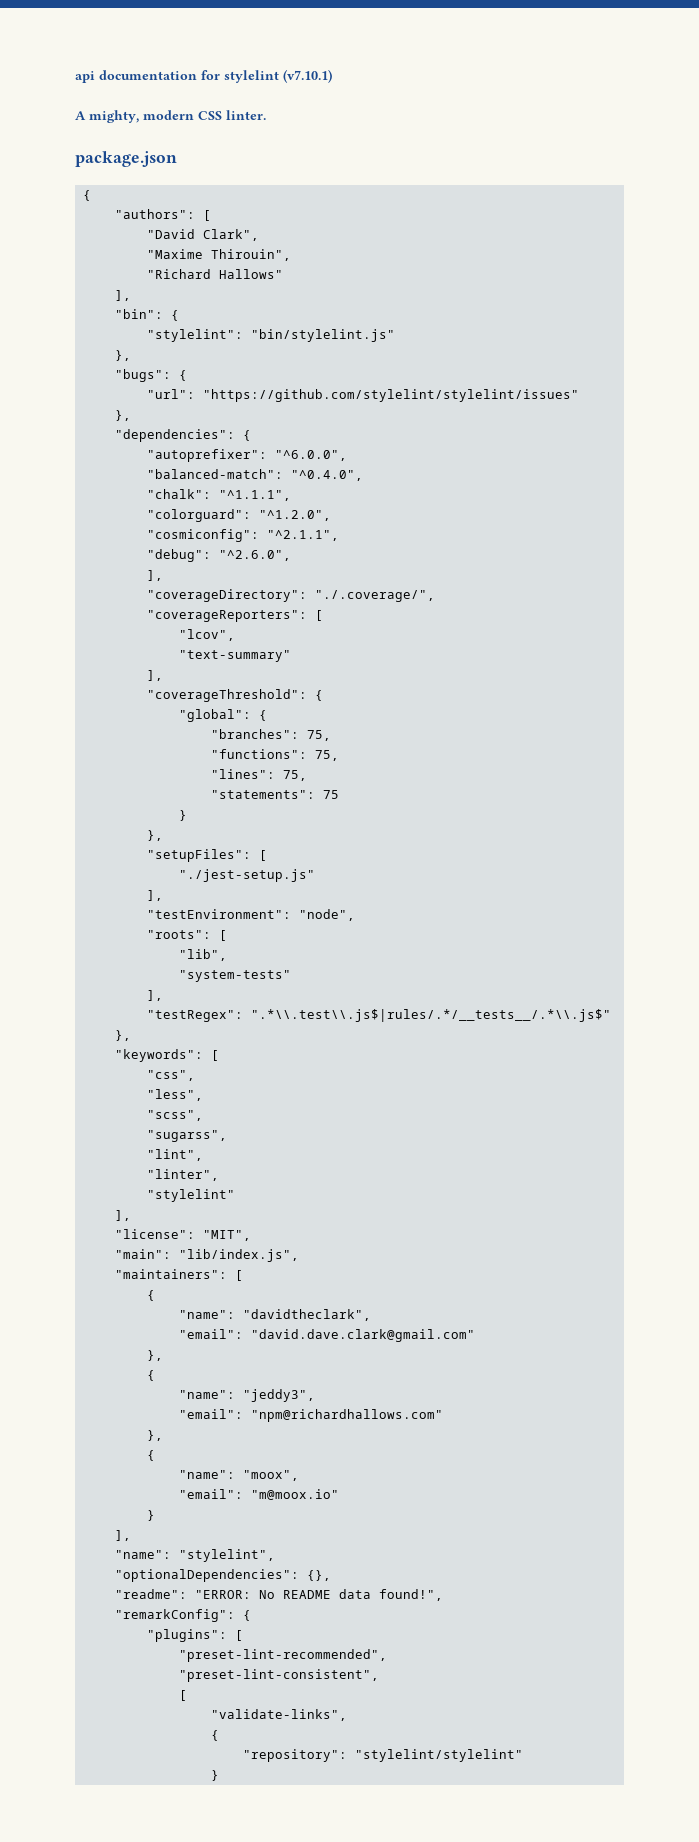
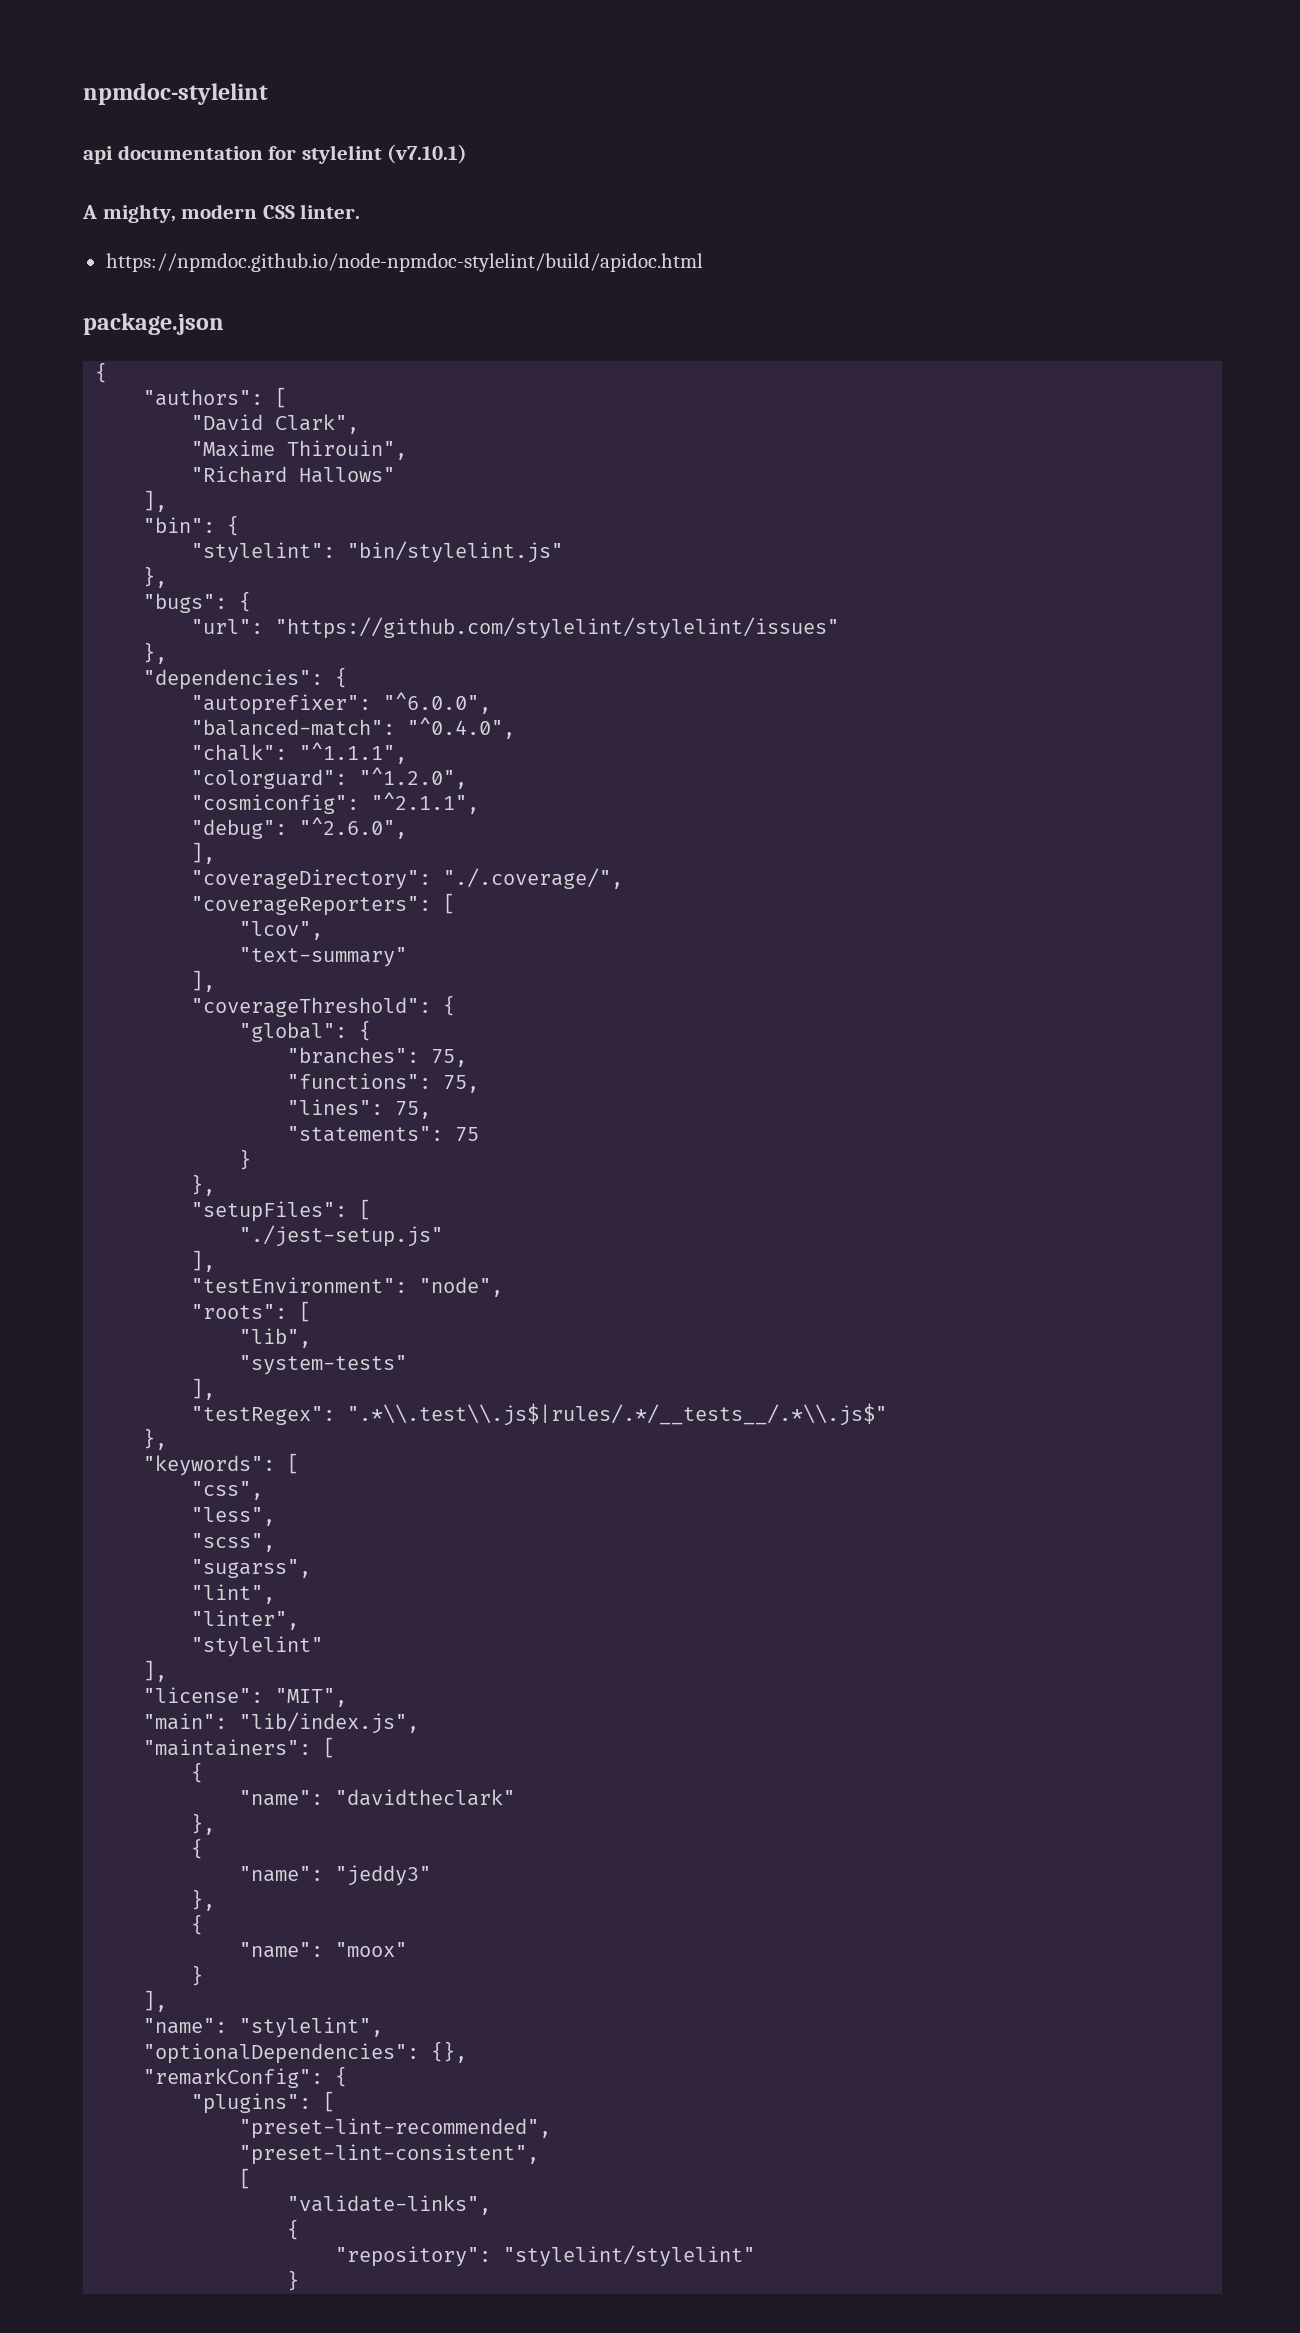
(75, 77) none -> [83,83,268,105] npmdoc-stylelint //
(266, 115) none -> [105,253,703,272] // https://npmdoc.github.io/node-npmdoc-stylelint/build/apidoc.html
[243,1309,372,1321] [179,1329,476,1342] [147,1350,164,1361] [147,1370,156,1381] [179,1389,316,1402] [179,1409,444,1422] [147,1430,164,1441] [147,1450,156,1461] [179,1470,300,1481] [179,1489,340,1500] "davidtheclark", // "email": "david.dave.clark@gmail.com" // }, // { // "name": "jeddy3", // "email": "npm@richardhallows.com" // }, // { // "name": "moox", // "email": "m@moox.io" -> [335,1789,516,1806] [191,1813,216,1835] [191,1838,204,1859] [239,1865,432,1886] [191,1889,216,1911] [191,1914,204,1935] [239,1942,408,1958] "davidtheclark" // }, // { // "name": "jeddy3" // }, // { // "name": "moox"
[115,1589,444,1601] // "readme": "ERROR: No README data found!", -> (468, 2052) none

